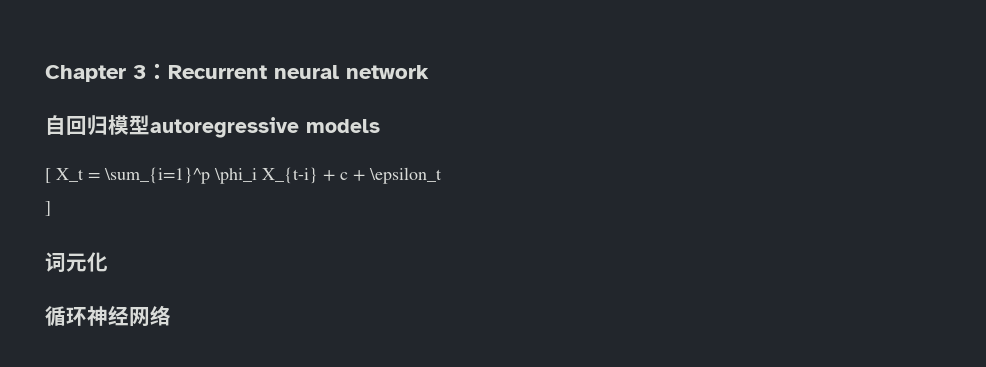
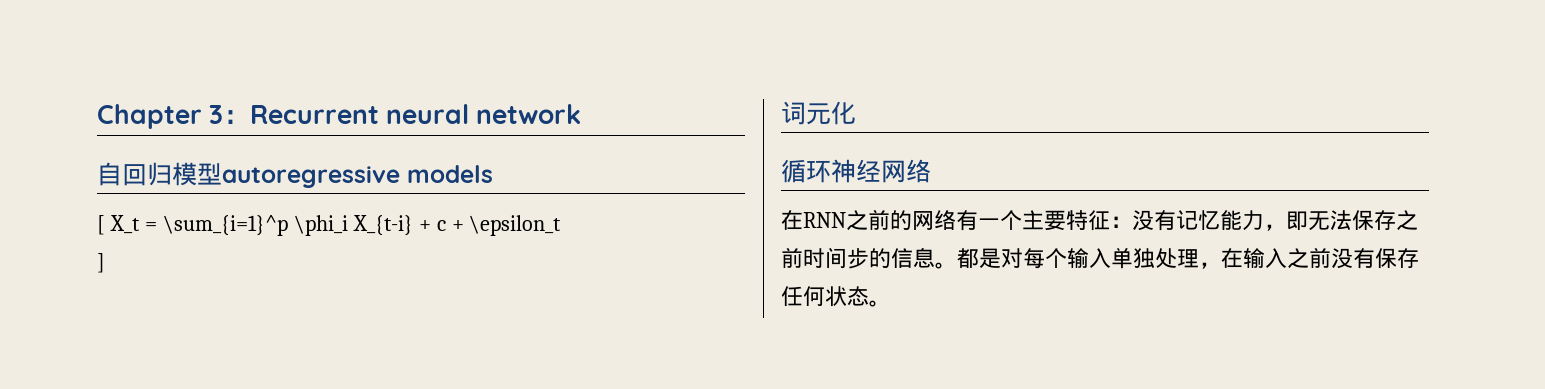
(171, 315) none -> [781,209,1418,231] [781,247,1419,269] [781,286,891,307] // 在RNN之前的网络有一个主要特征：没有记忆能力，即无法保存之前时间步的信息。都是对每个输入单独处理，在输入之前没有保存任何状态。

